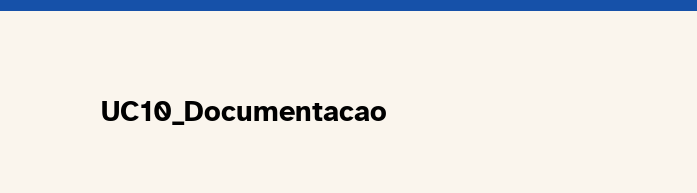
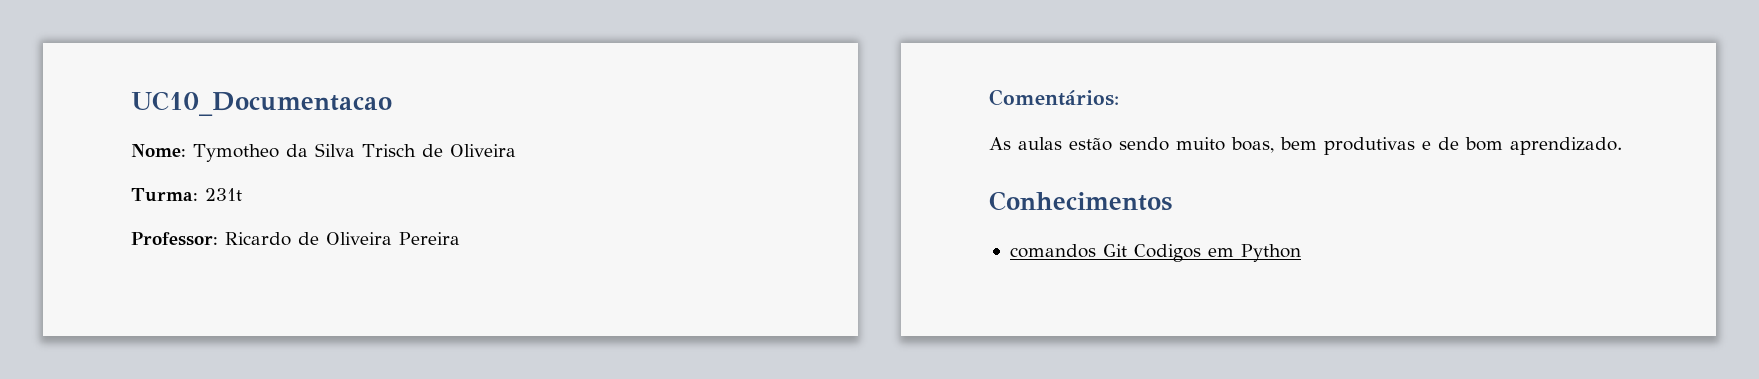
(387, 113) none -> [131,143,516,162] [131,188,242,202] [131,232,460,246] [989,89,1119,106] [989,137,1622,155] [989,191,1172,211] [1009,244,1301,262] // Nome: Tymotheo da Silva Trisch de Oliveira // Turma: 231t // Professor: Ricardo de Oliveira Pereira // Comentários: // As aulas estão sendo muito boas, bem produtivas e de bom aprendizado. // Conhecimentos // comandos Git Codigos em Python

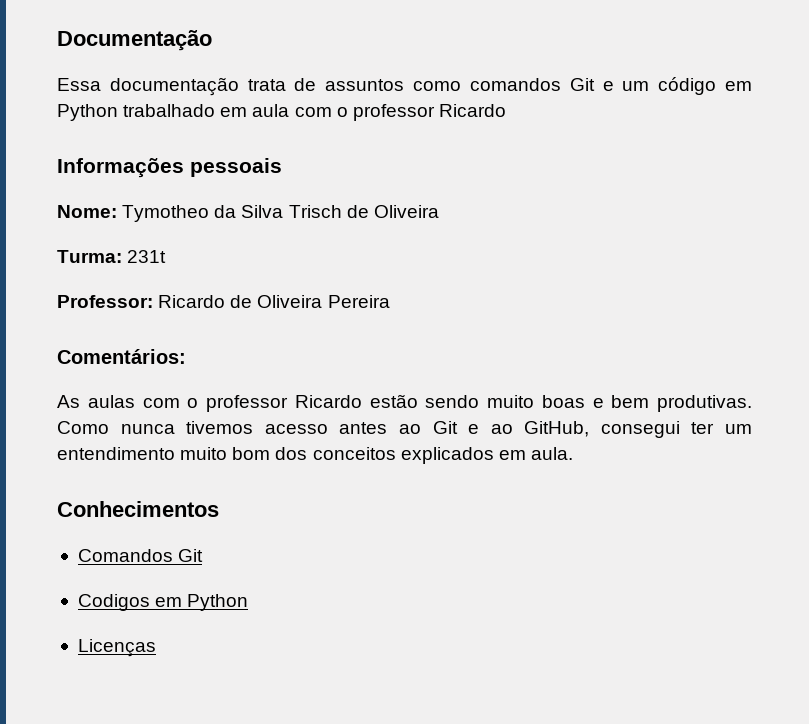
[131,91,392,116] UC10_Documentacao -> [57,30,212,51] [57,77,752,96] [57,104,506,121] [57,158,282,178] Documentação // Essa documentação trata de assuntos como comandos Git e um código em Python trabalhado em aula com o professor Ricardo // Informações pessoais
[1069,137,1622,155] estão sendo muito boas, bem produtivas e de bom aprendizado. -> [142,394,752,412] [57,421,752,438] [57,447,573,464] com o professor Ricardo estão sendo muito boas e bem produtivas. Como nunca tivemos acesso antes ao Git e ao GitHub, consegui ter um entendimento muito bom dos conceitos explicados em aula.
[1009,244,1127,258] comandos Git -> [77,549,204,562] Comandos Git //
(1301, 253) none -> [77,639,156,657] // Licenças

